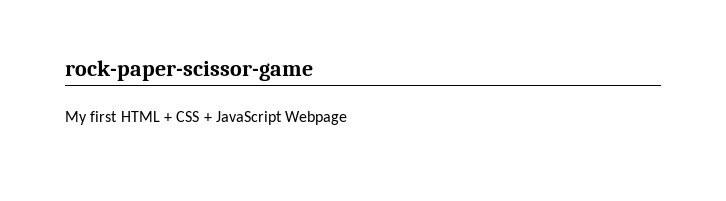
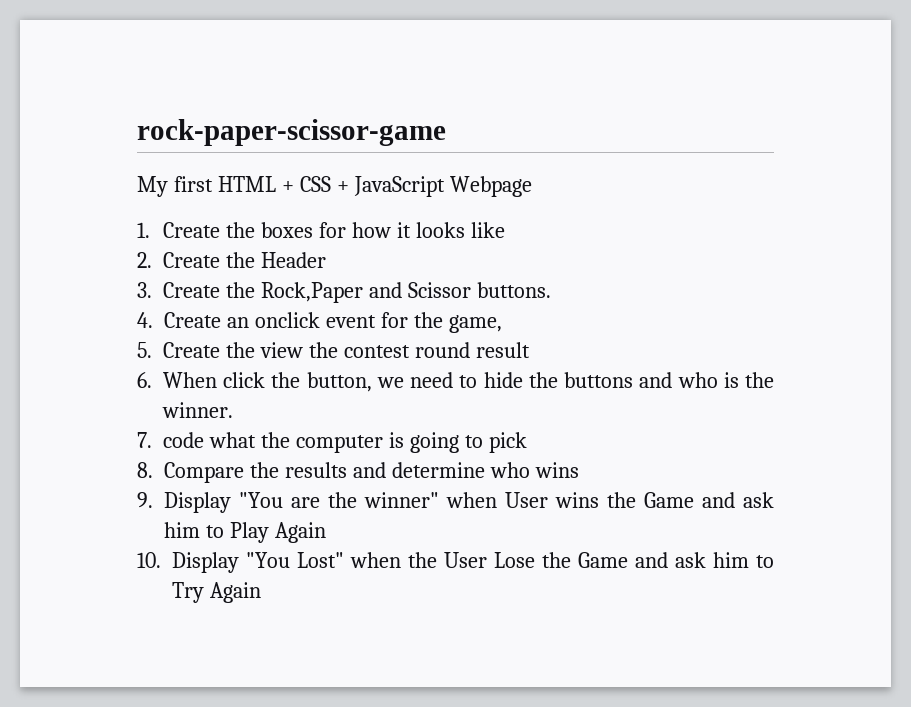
(348, 118) none -> [137,222,505,238] [137,252,326,268] [137,282,551,303] [137,312,502,333] [137,342,530,358] [137,372,775,392] [162,402,233,418] [137,432,527,453] [137,462,579,483] [137,492,774,513] [164,522,326,543] [137,552,774,573] [172,582,261,603] // 1. Create the boxes for how it looks like // 2. Create the Header // 3. Create the Rock,Paper and Scissor buttons. // 4. Create an onclick event for the game, // 5. Create the view the contest round result // 6. When click the button, we need to hide the buttons and who is the winner. // 7. code what the computer is going to pick // 8. Compare the results and determine who wins // 9. Display "You are the winner" when User wins the Game and ask him to Play Again // 10. Display "You Lost" when the User Lose the Game and ask him to Try Again

